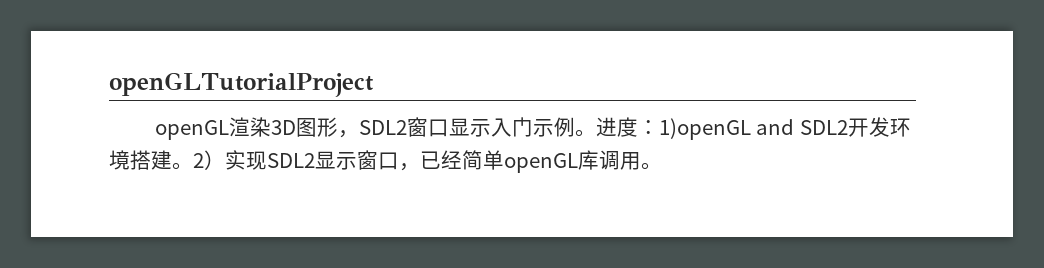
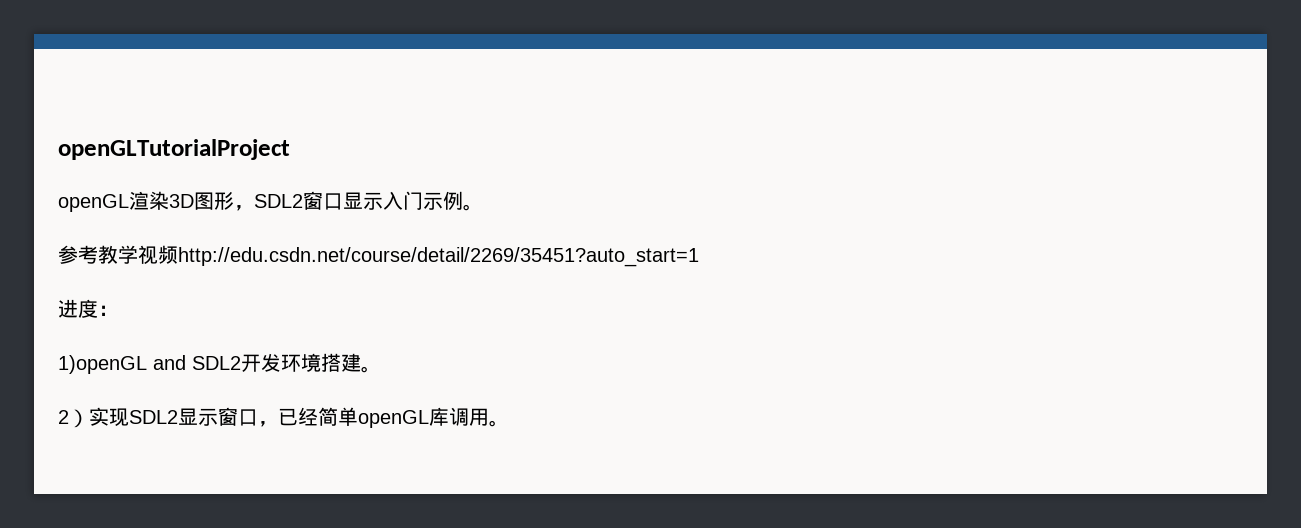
(596, 133) none -> [58,245,699,267] // 参考教学视频http://edu.csdn.net/course/detail/2269/35451?auto_start=1 //
(659, 127) none -> (118, 310) //
(193, 166) none -> (381, 369) //

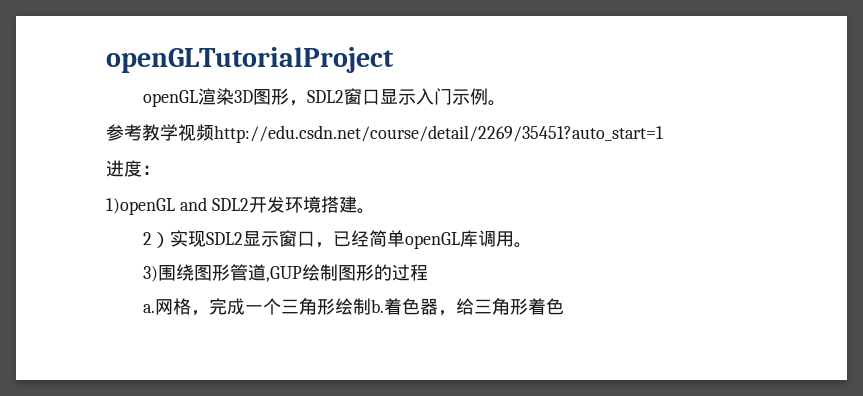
(509, 423) none -> [143,264,429,282] [143,298,565,316] // 3)围绕图形管道,GUP绘制图形的过程 // a.网格，完成一个三角形绘制b.着色器，给三角形着色

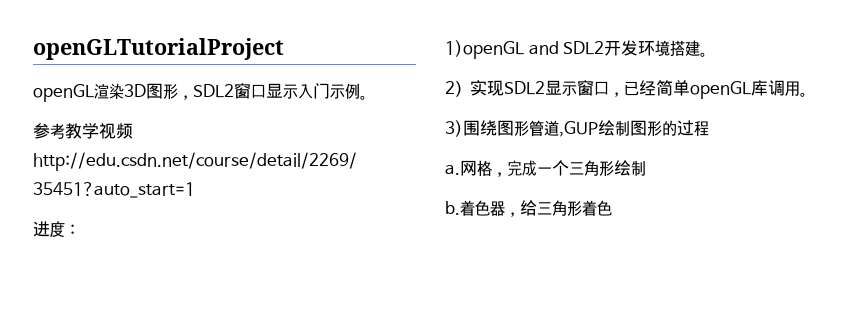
(372, 306) none -> (646, 168) //

